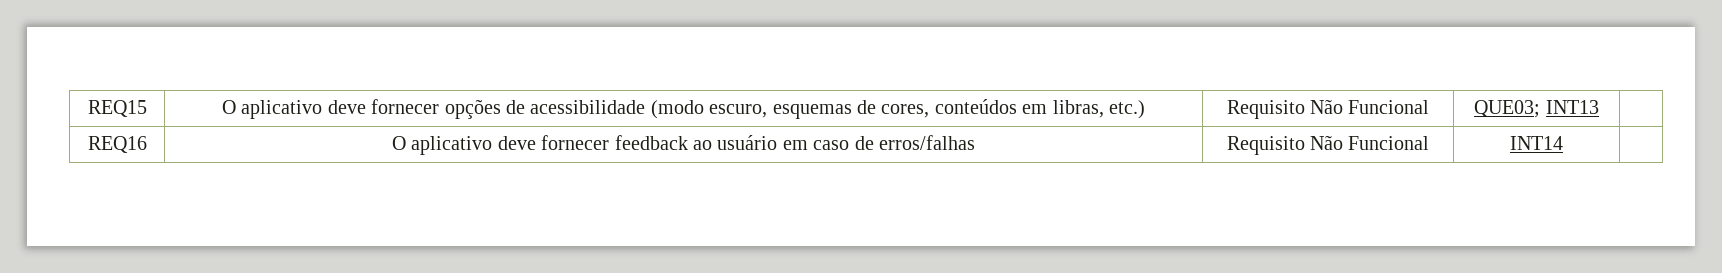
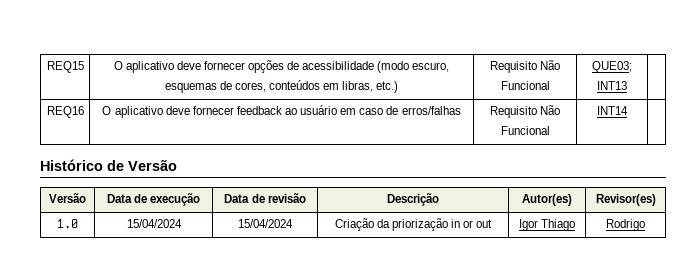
(1563, 143) none -> [40,159,177,171] [49,193,86,203] [106,193,201,206] [224,193,306,203] [387,193,439,206] [522,194,572,206] [595,194,656,206] [57,219,78,228] [126,219,182,228] [238,219,293,228] [334,218,493,231] [518,219,576,231] [606,219,645,231] // Histórico de Versão // Versão | Data de execução | Data de revisão | Descrição | Autor(es) | Revisor(es) // 1.0 | 15/04/2024 | 15/04/2024 | Criação da priorização in or out | Igor Thiago | Rodrigo

